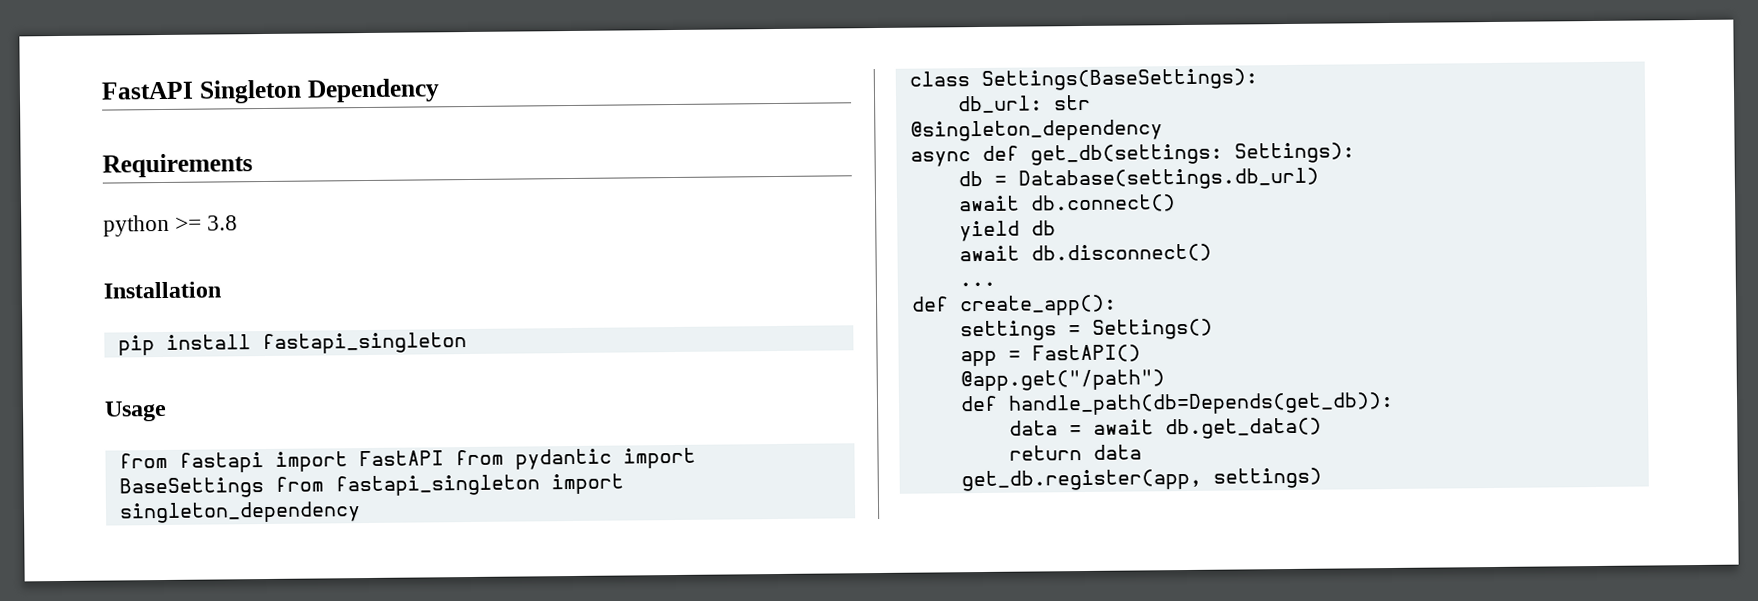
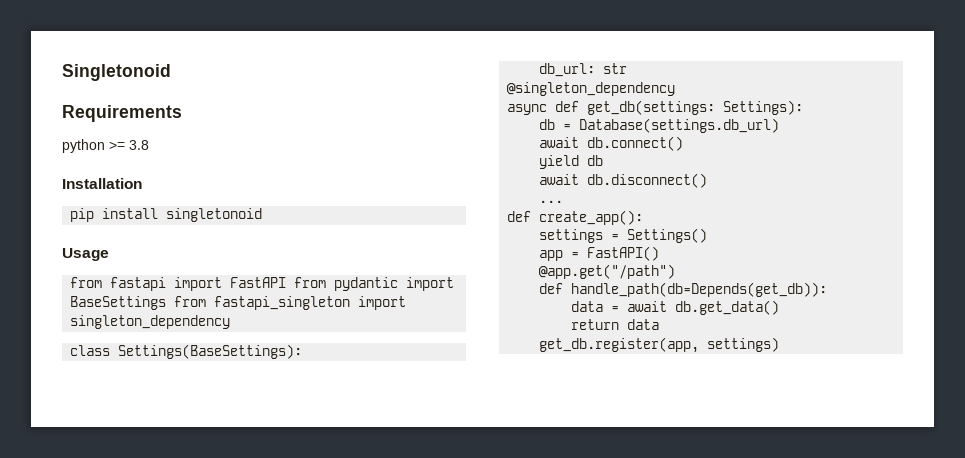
[101,78,440,104] FastAPI Singleton Dependency -> [62,64,171,81] Singletonoid
[261,332,467,355] fastapi_singleton -> [166,208,263,222] singletonoid

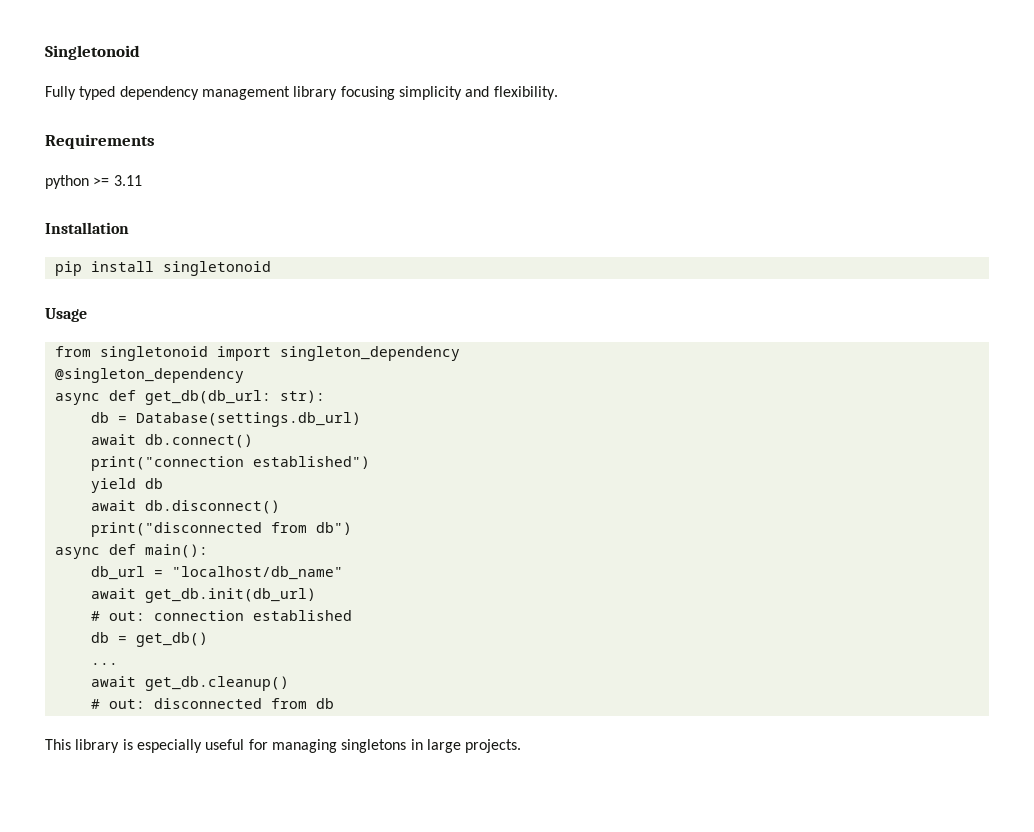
(171, 72) none -> [45,86,558,100] // Fully typed dependency management library focusing simplicity and flexibility.
[129,140,149,150] 3.8 -> [113,175,142,186] 3.11
[110,277,455,291] [70,296,407,310] [70,315,231,329] [70,344,303,359] [539,63,628,77] fastapi import FastAPI from pydantic import BaseSettings from fastapi_singleton import singleton_dependency // class Settings(BaseSettings): // db_url: str -> [99,346,460,361] singletonoid import singleton_dependency
[587,100,804,115] get_db(settings: Settings): -> [144,390,325,405] get_db(db_url: str):
(684, 143) none -> [90,456,370,471] // print("connection established")
[539,200,564,203] [507,210,644,225] [539,228,708,243] [539,246,660,261] [539,264,676,279] [539,282,828,297] [571,300,780,315] [571,319,660,330] [539,337,780,353] ... // def create_app(): // settings = Settings() // app = FastAPI() // @app.get("/path") // def handle_path(db=Depends(get_db)): // data = await db.get_data() // return data // get_db.register(app, settings) -> [90,522,352,537] [54,544,208,559] [90,566,343,580] [90,588,316,603] [90,610,352,621] [90,632,208,647] [90,663,118,665] [90,676,289,691] [90,698,334,709] [45,739,522,753] print("disconnected from db") // async def main(): // db_url = "localhost/db_name" // await get_db.init(db_url) // # out: connection established // db = get_db() // ... // await get_db.cleanup() // # out: disconnected from db // This library is especially useful for managing singletons in large projects.

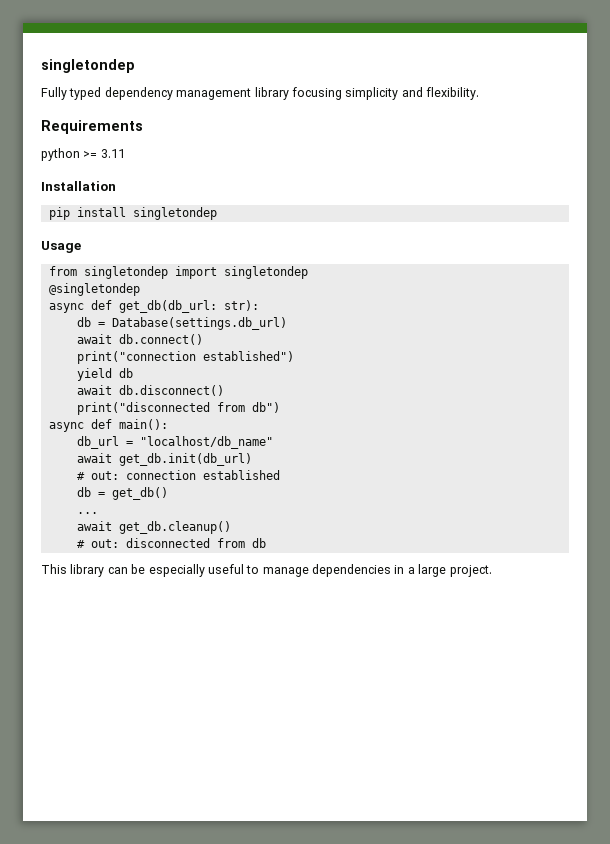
[45,45,140,60] Singletonoid -> [41,59,135,73] singletondep
[162,261,271,276] singletonoid -> [132,207,217,220] singletondep
[99,346,460,361] [54,368,244,383] singletonoid import singleton_dependency // @singleton_dependency -> [83,266,308,279] [48,283,140,296] singletondep import singletondep // @singletondep
[122,739,522,753] is especially useful for managing singletons in large projects. -> [107,564,492,577] can be especially useful to manage dependencies in a large project.

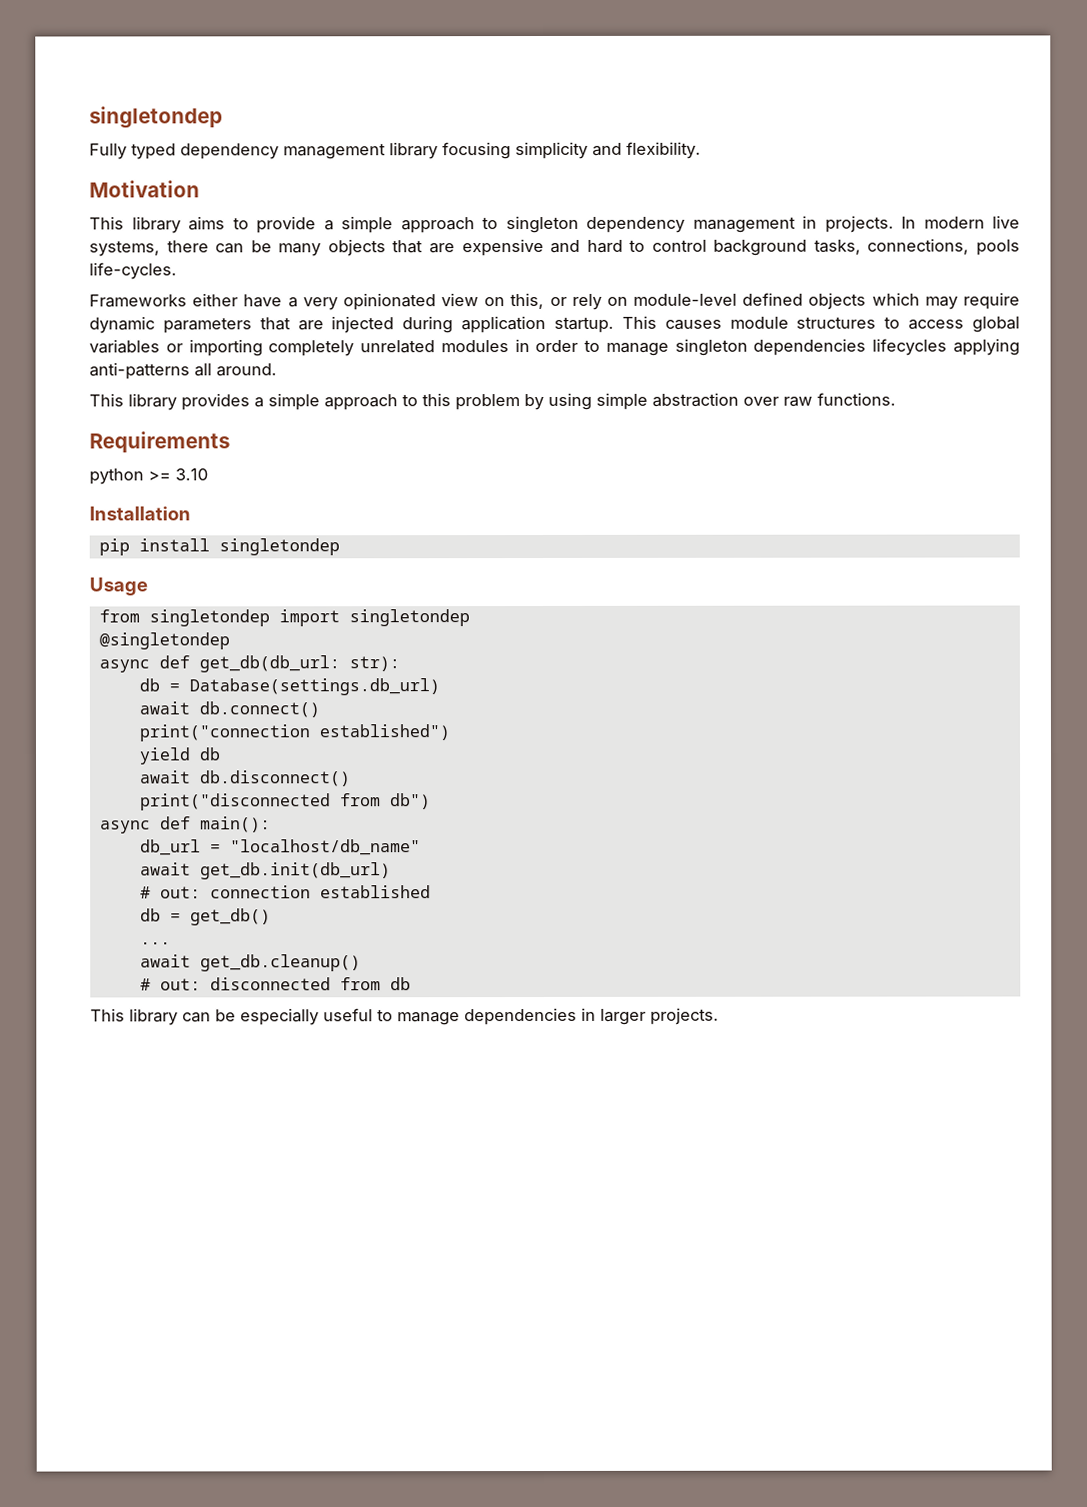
(479, 93) none -> [89,180,200,198] [89,215,1020,234] [89,238,1020,257] [89,262,177,280] [89,292,1020,311] [89,315,1021,334] [89,338,1020,357] [89,362,277,380] [89,392,896,411] // Motivation // This library aims to provide a simple approach to singleton dependency management in projects. In modern live systems, there can be many objects that are expensive and hard to control background tasks, connections, pools life-cycles. // Frameworks either have a very opinionated view on this, or rely on module-level defined objects which may require dynamic parameters that are injected during application startup. This causes module structures to access global variables or importing completely unrelated modules in order to manage singleton dependencies lifecycles applying anti-patterns all around. // This library provides a simple approach to this problem by using simple abstraction over raw functions.
[100,149,125,158] 3.11 -> [175,468,208,481] 3.10
[407,564,492,577] a large project. -> [600,1007,719,1025] larger projects.

